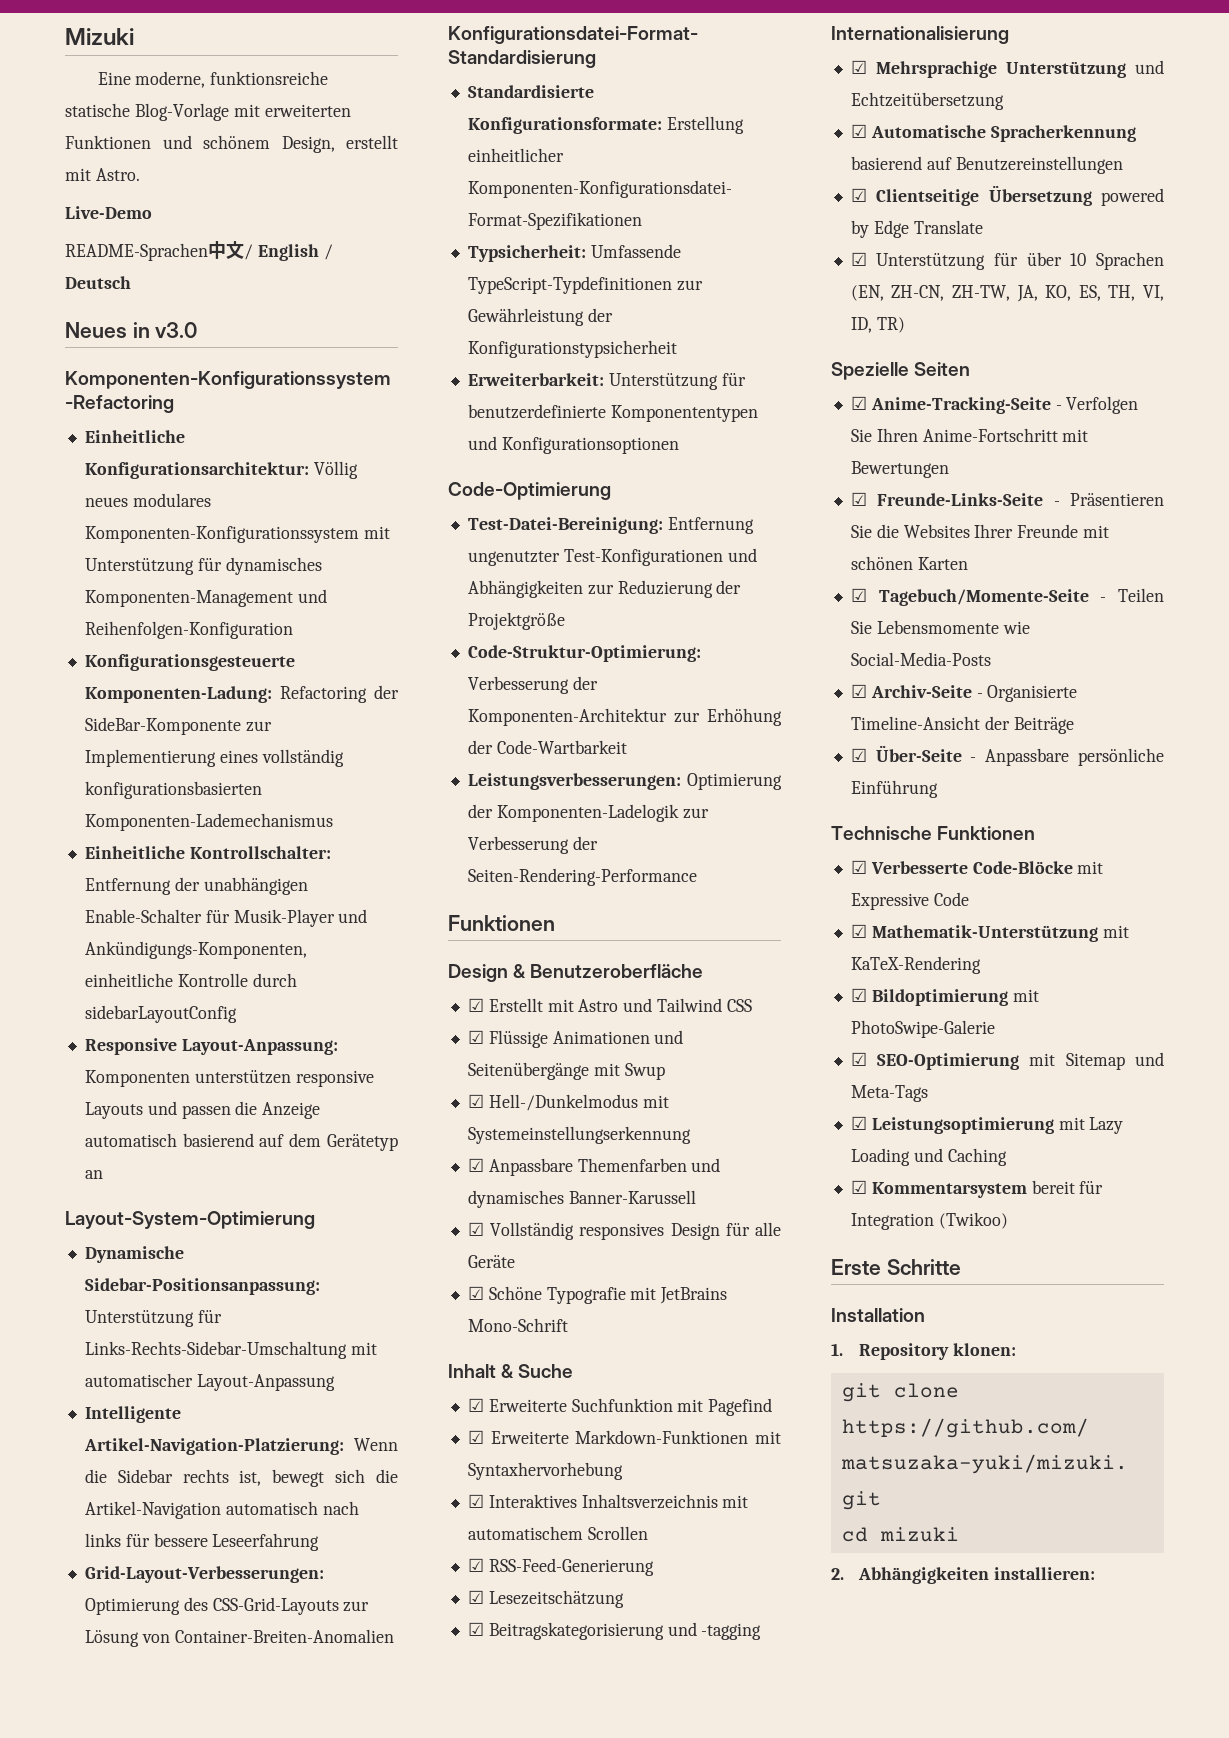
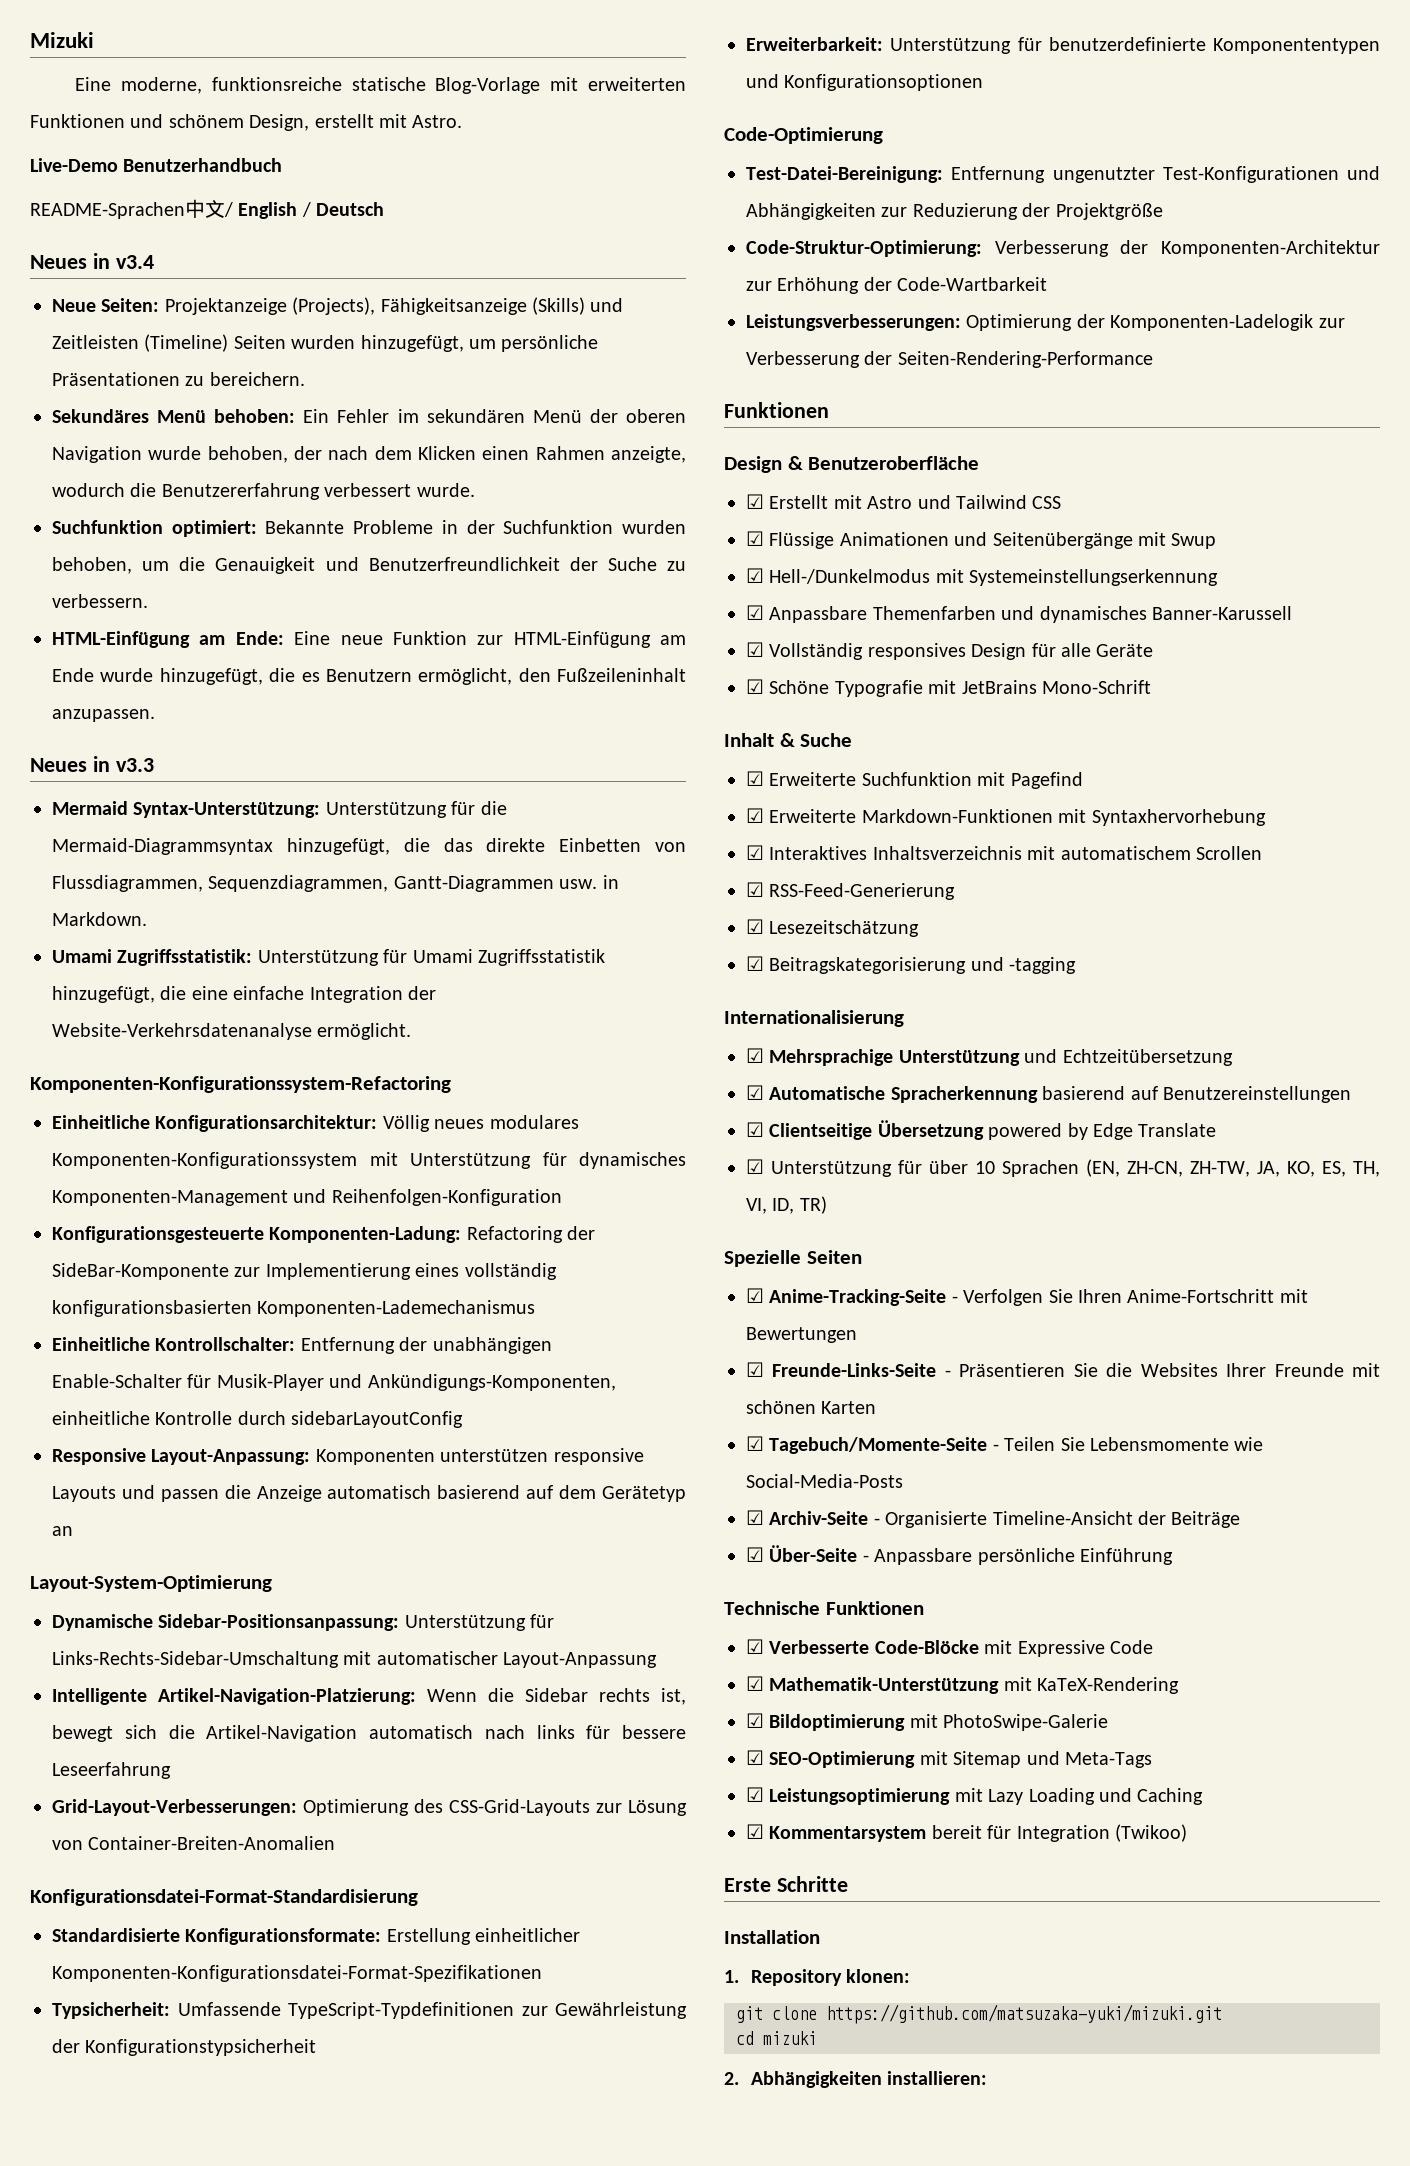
(152, 212) none -> [123,158,283,172] Benutzerhandbuch
[155,322,198,338] v3.0 -> [115,255,154,269] [52,297,624,315] [52,334,599,352] [52,372,305,386] [52,409,686,423] [52,446,686,463] [52,483,475,500] [52,520,686,537] [52,557,686,574] [52,594,148,608] [52,631,686,648] [52,668,686,685] [52,709,155,722] [30,756,154,772] [52,801,507,818] [52,838,686,855] [52,875,619,892] [52,912,147,926] [52,949,605,966] [52,986,436,1003] [52,1023,412,1040] v3.4 // Neue Seiten: Projektanzeige (Projects), Fähigkeitsanzeige (Skills) und Zeitleisten (Timeline) Seiten wurden hinzugefügt, um persönliche Präsentationen zu bereichern. // Sekundäres Menü behoben: Ein Fehler im sekundären Menü der oberen Navigation wurde behoben, der nach dem Klicken einen Rahmen anzeigte, wodurch die Benutzererfahrung verbessert wurde. // Suchfunktion optimiert: Bekannte Probleme in der Suchfunktion wurden behoben, um die Genauigkeit und Benutzerfreundlichkeit der Suche zu verbessern. // HTML-Einfügung am Ende: Eine neue Funktion zur HTML-Einfügung am Ende wurde hinzugefügt, die es Benutzern ermöglicht, den Fußzeileninhalt anzupassen. // Neues in v3.3 // Mermaid Syntax-Unterstützung: Unterstützung für die Mermaid-Diagrammsyntax hinzugefügt, die das direkte Einbetten von Flussdiagrammen, Sequenzdiagrammen, Gantt-Diagrammen usw. in Markdown. // Umami Zugriffsstatistik: Unterstützung für Umami Zugriffsstatistik hinzugefügt, die eine einfache Integration der Website-Verkehrsdatenanalyse ermöglicht.

